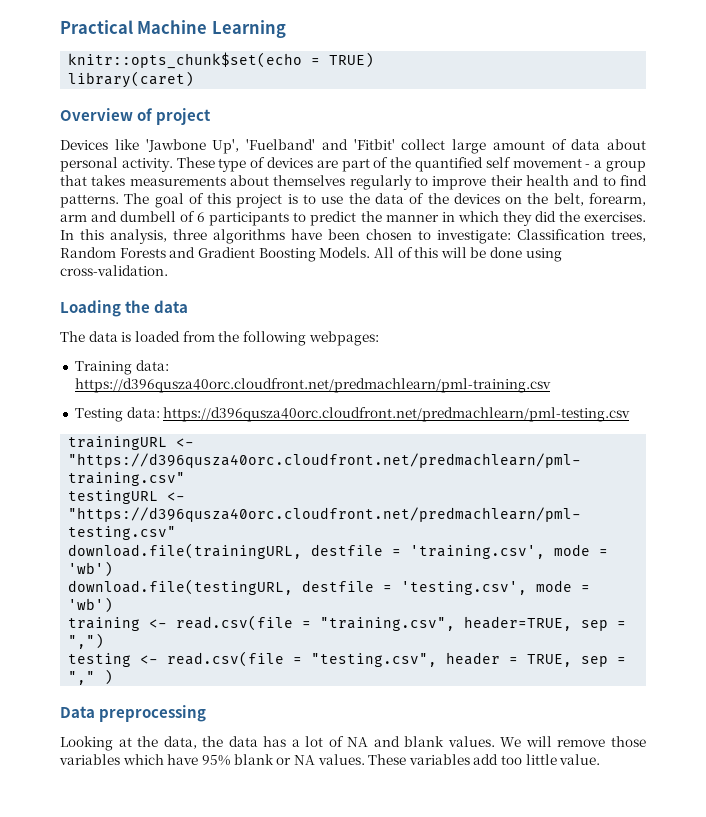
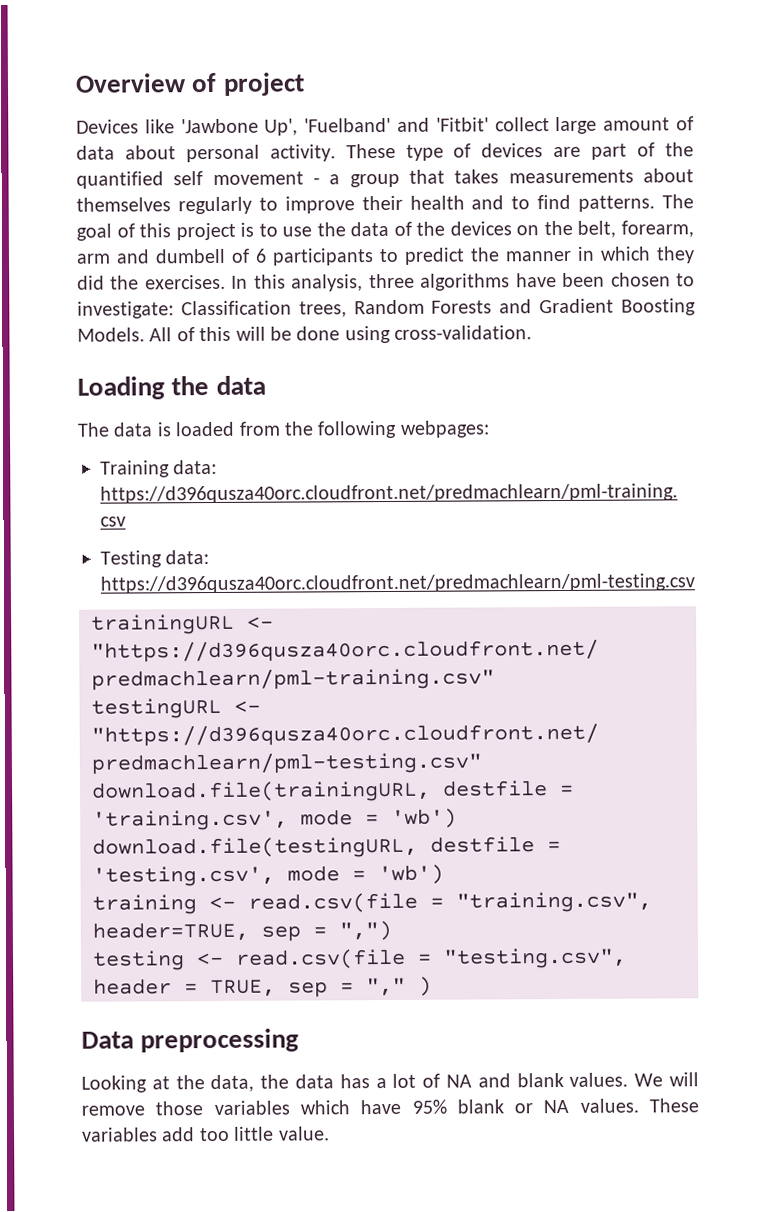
[60,20,286,38] [68,52,375,69] [68,71,195,88] Practical Machine Learning // knitr::opts_chunk$set(echo = TRUE) // library(caret) // -> (75, 83) none

